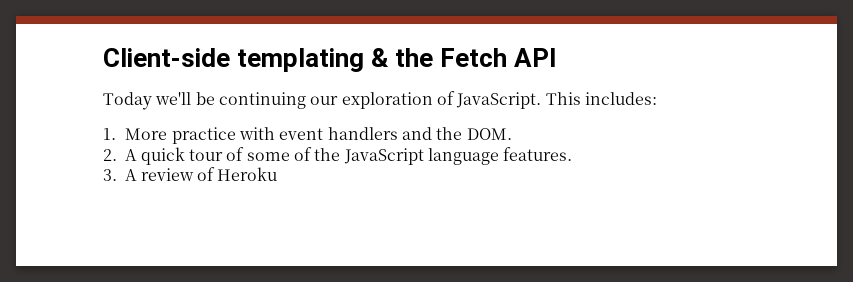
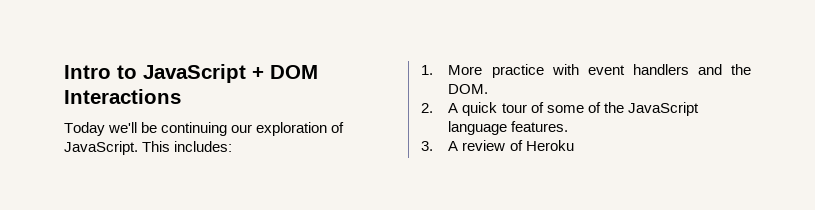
[103,48,558,72] Client-side templating & the Fetch API -> [64,64,318,83] [64,89,181,104] Intro to JavaScript + DOM Interactions

